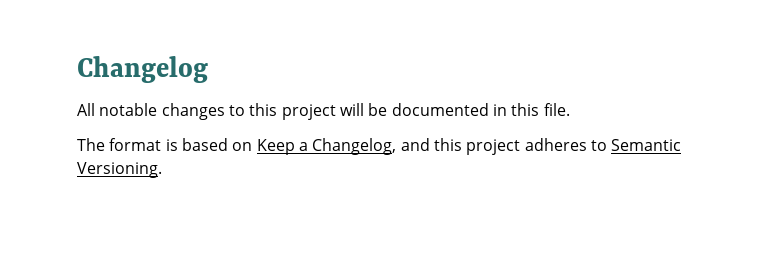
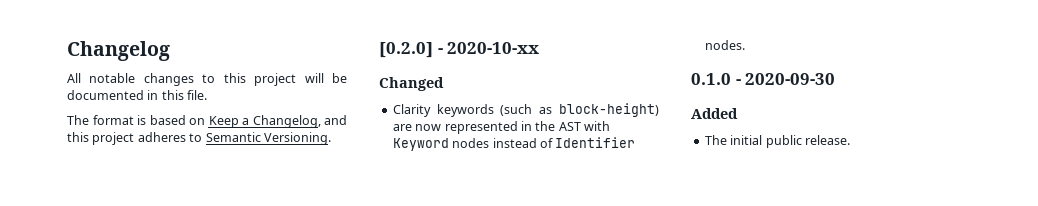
(162, 170) none -> [379,42,540,58] [379,77,444,91] [392,103,659,117] [392,121,610,134] [392,137,636,151] [704,40,745,50] [691,73,836,85] [691,108,738,119] [704,135,850,148] // [0.2.0] - 2020-10-xx // Changed // Clarity keywords (such as block-height) are now represented in the AST with Keyword nodes instead of Identifier nodes. // 0.1.0 - 2020-09-30 // Added // The initial public release.

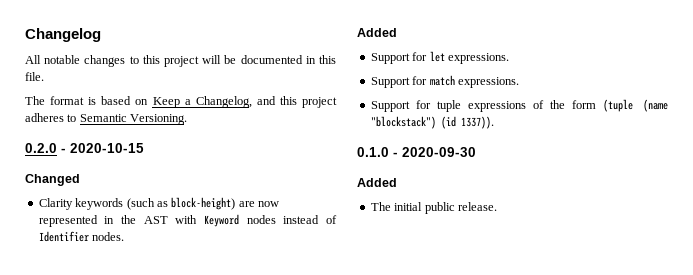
[379,42,540,58] [0.2.0] - 2020-10-xx -> [25,143,144,153] 0.2.0 - 2020-10-15
(745, 45) none -> [357,28,397,37] [370,51,509,64] [370,75,519,88] [370,99,668,112] [370,116,494,129] // Added // Support for let expressions. // Support for match expressions. // Support for tuple expressions of the form (tuple (name "blockstack") (id 1337)).

